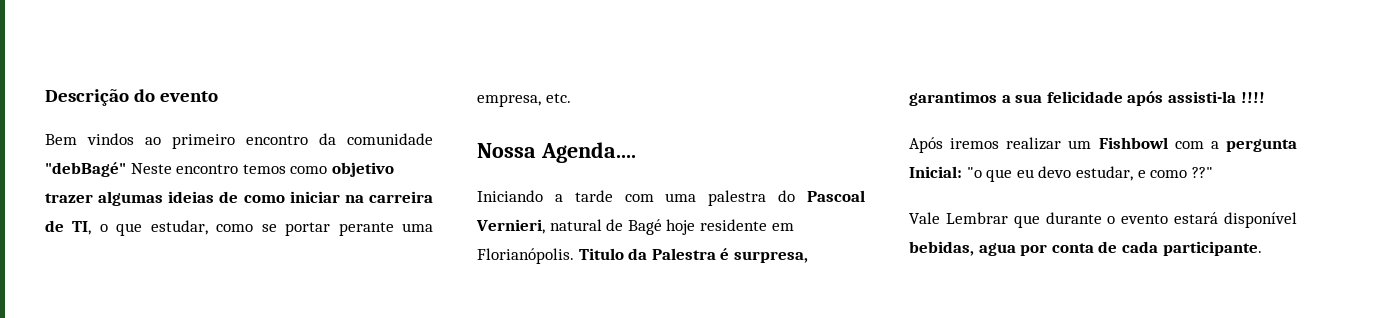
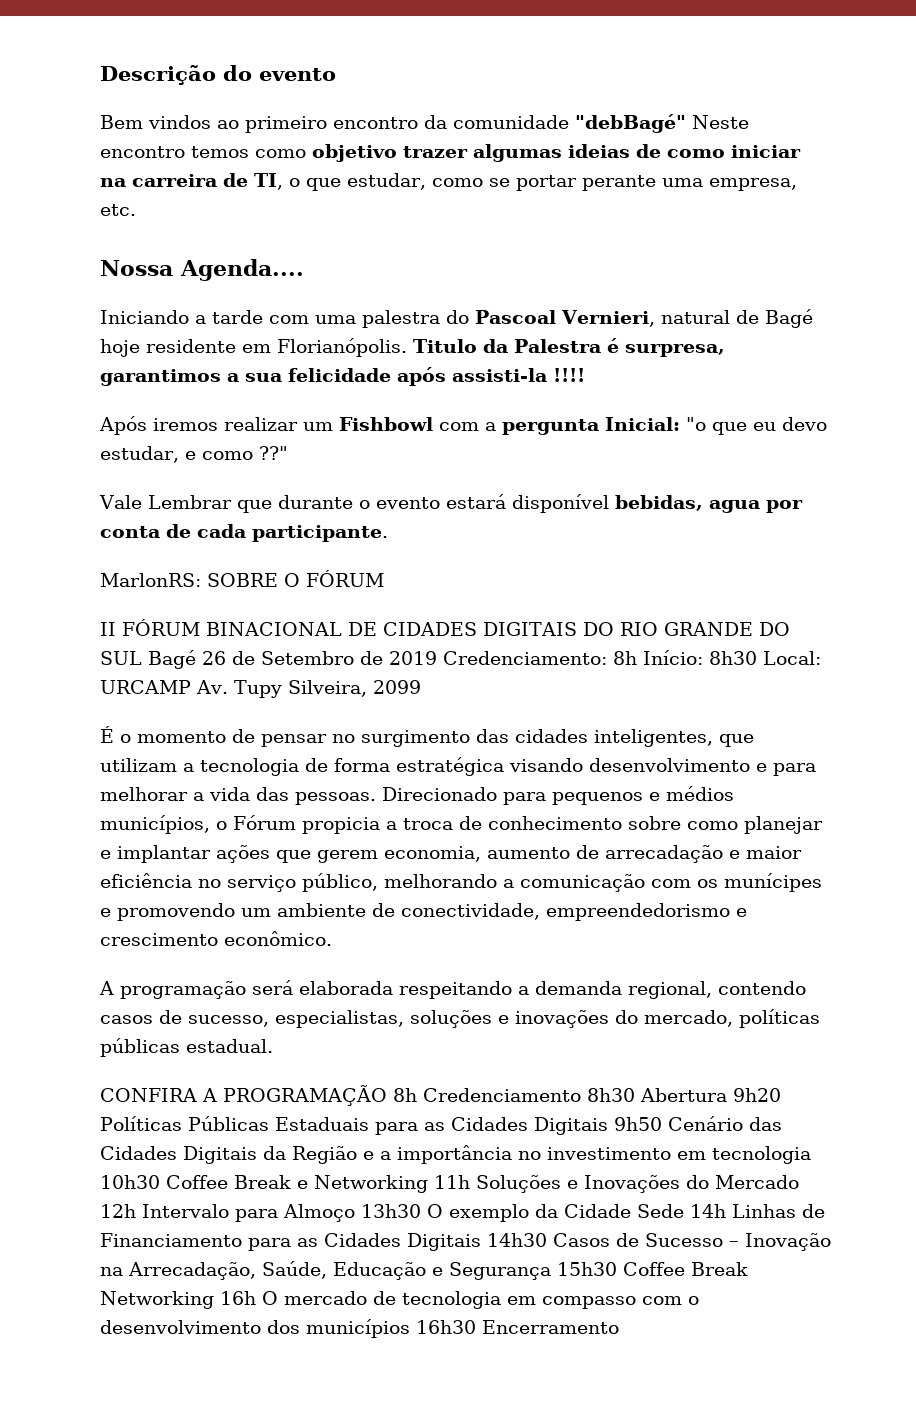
(1262, 248) none -> [100,570,384,587] [100,619,790,636] [100,650,821,669] [100,680,421,698] [100,726,754,747] [100,757,816,776] [100,786,734,805] [100,815,823,834] [100,845,802,863] [100,873,822,892] [100,903,747,921] [100,931,332,946] [99,980,806,999] [100,1009,820,1028] [100,1038,273,1057] [100,1085,781,1106] [100,1116,782,1135] [100,1145,811,1164] [100,1175,799,1193] [100,1204,825,1222] [100,1233,831,1251] [100,1261,748,1280] [100,1291,699,1309] [100,1319,619,1338] // MarlonRS: SOBRE O FÓRUM // II FÓRUM BINACIONAL DE CIDADES DIGITAIS DO RIO GRANDE DO SUL Bagé 26 de Setembro de 2019 Credenciamento: 8h Início: 8h30 Local: URCAMP Av. Tupy Silveira, 2099 // É o momento de pensar no surgimento das cidades inteligentes, que utilizam a tecnologia de forma estratégica visando desenvolvimento e para melhorar a vida das pessoas. Direcionado para pequenos e médios municípios, o Fórum propicia a troca de conhecimento sobre como planejar e implantar ações que gerem economia, aumento de arrecadação e maior eficiência no serviço público, melhorando a comunicação com os munícipes e promovendo um ambiente de conectividade, empreendedorismo e crescimento econômico. // A programação será elaborada respeitando a demanda regional, contendo casos de sucesso, especialistas, soluções e inovações do mercado, políticas públicas estadual. // CONFIRA A PROGRAMAÇÃO 8h Credenciamento 8h30 Abertura 9h20 Políticas Públicas Estaduais para as Cidades Digitais 9h50 Cenário das Cidades Digitais da Região e a importância no investimento em tecnologia 10h30 Coffee Break e Networking 11h Soluções e Inovações do Mercado 12h Intervalo para Almoço 13h30 O exemplo da Cidade Sede 14h Linhas de Financiamento para as Cidades Digitais 14h30 Casos de Sucesso – Inovação na Arrecadação, Saúde, Educação e Segurança 15h30 Coffee Break Networking 16h O mercado de tecnologia em compasso com o desenvolvimento dos municípios 16h30 Encerramento

